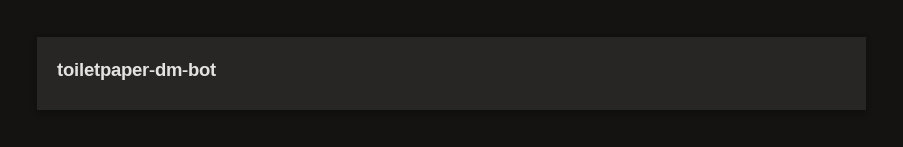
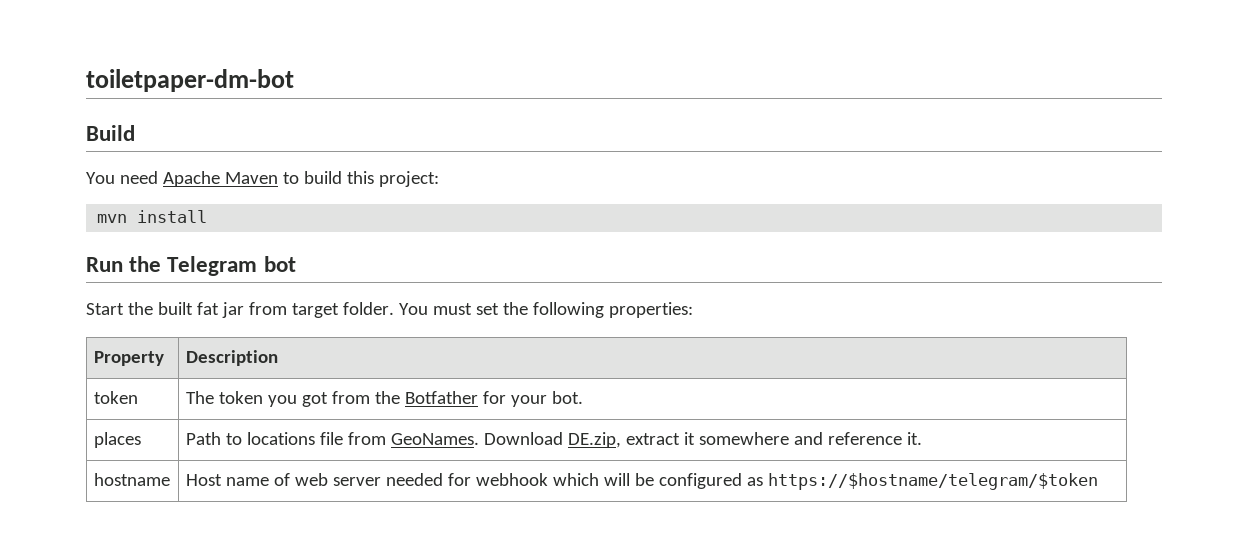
(216, 71) none -> [86,125,135,141] [86,171,439,187] [97,210,208,223] [86,256,296,276] [86,302,693,318] [93,351,164,366] [185,350,278,366] [93,391,138,404] [185,391,583,407] [93,432,141,448] [185,432,922,448] [93,473,170,486] [185,473,1098,490] // Build // You need Apache Maven to build this project: // mvn install // Run the Telegram bot // Start the built fat jar from target folder. You must set the following properties: // Property | Description // token | The token you got from the Botfather for your bot. // places | Path to locations file from GeoNames. Download DE.zip, extract it somewhere and reference it. // hostname | Host name of web server needed for webhook which will be configured as https://$hostname/telegram/$token

